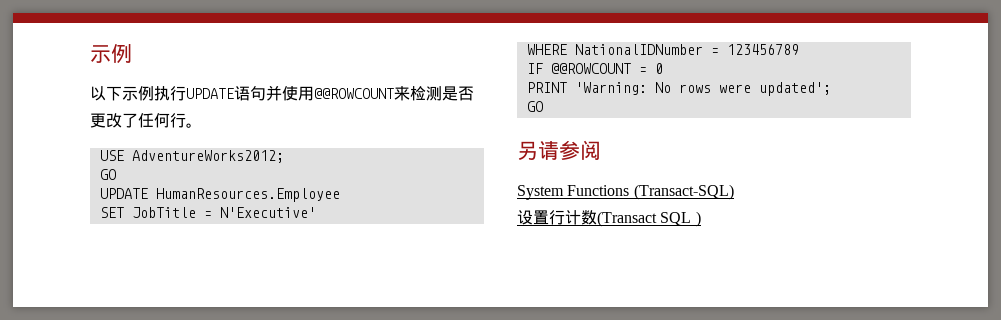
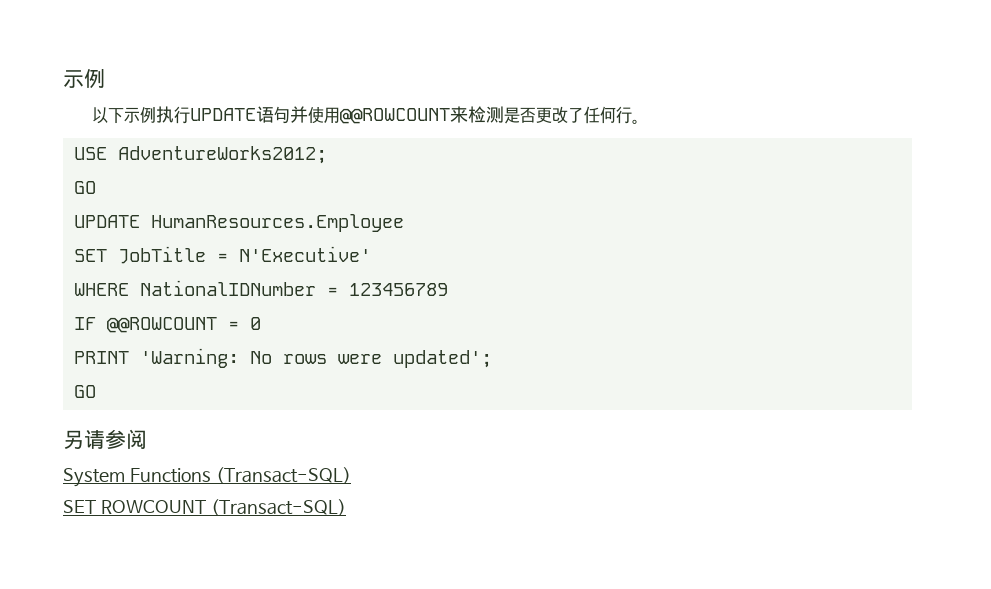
[517,210,701,227] 设置行计数(Transact SQL ) -> [63,499,346,516] SET ROWCOUNT (Transact-SQL)

